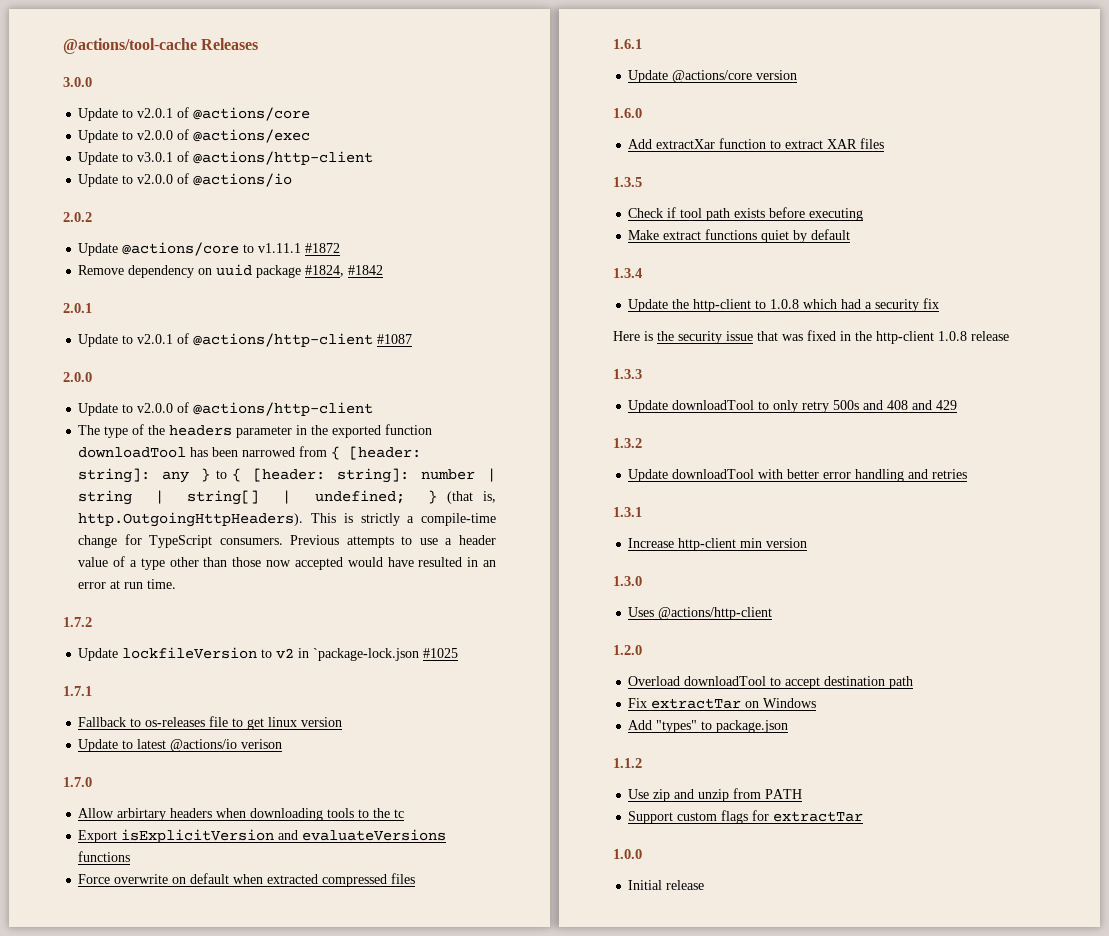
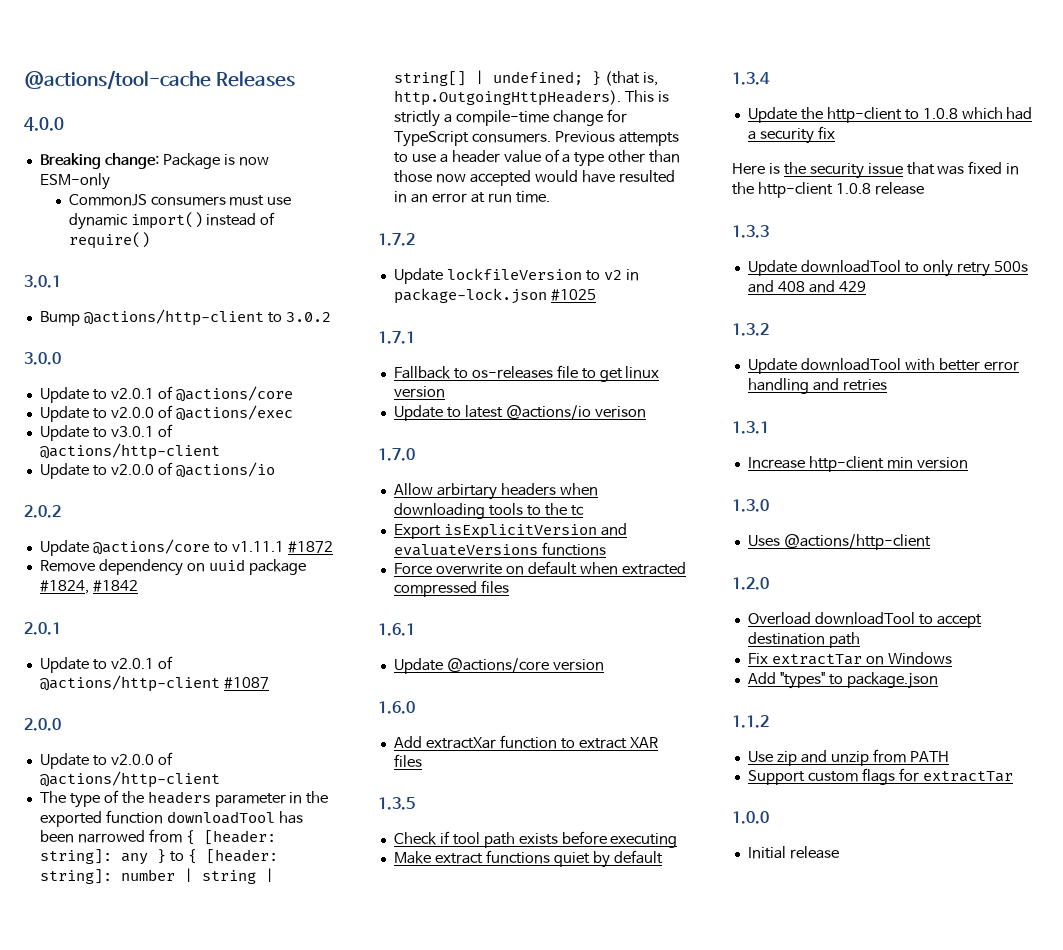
(259, 44) none -> [24,117,64,131] [39,153,269,169] [39,173,110,190] [68,194,292,206] [68,212,276,230] [68,232,150,249] [24,275,61,288] [39,309,331,326] // 4.0.0 // Breaking change: Package is now ESM-only // CommonJS consumers must use dynamic import() instead of require() // 3.0.1 // Bump @actions/http-client to 3.0.2
[313,648,420,661] `package-lock.json -> [393,288,547,304] package-lock.json

